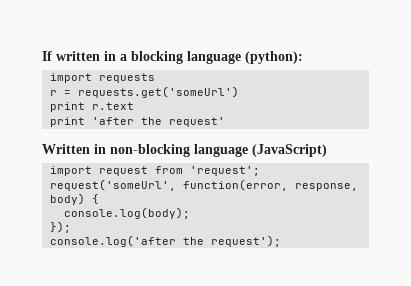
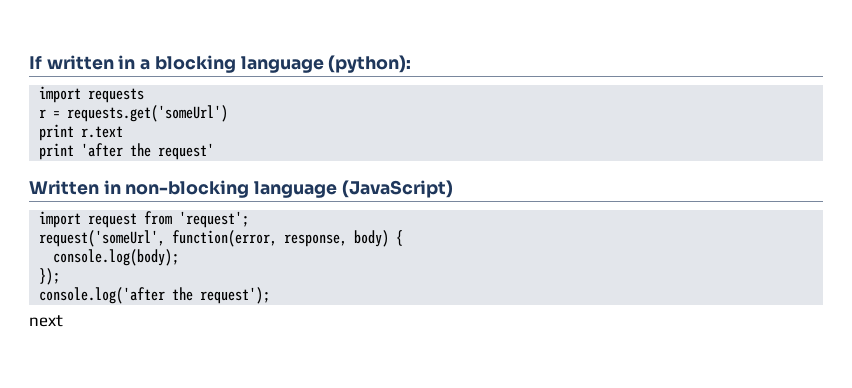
(281, 241) none -> [29,315,63,327] // next

